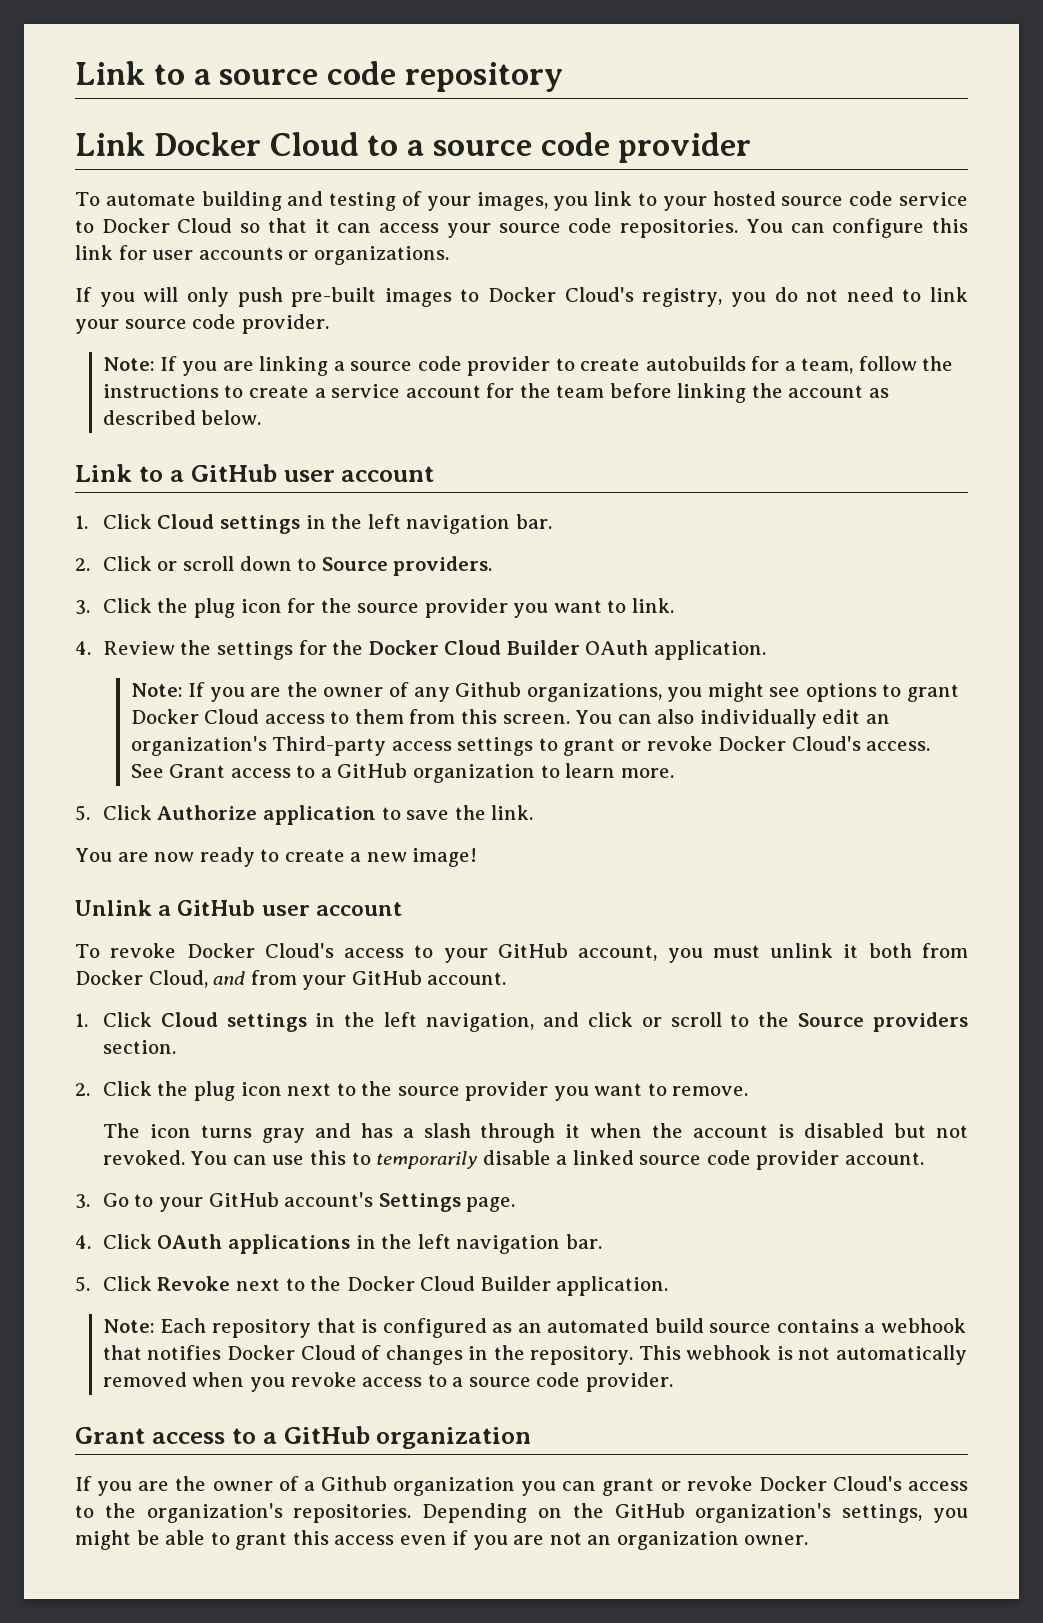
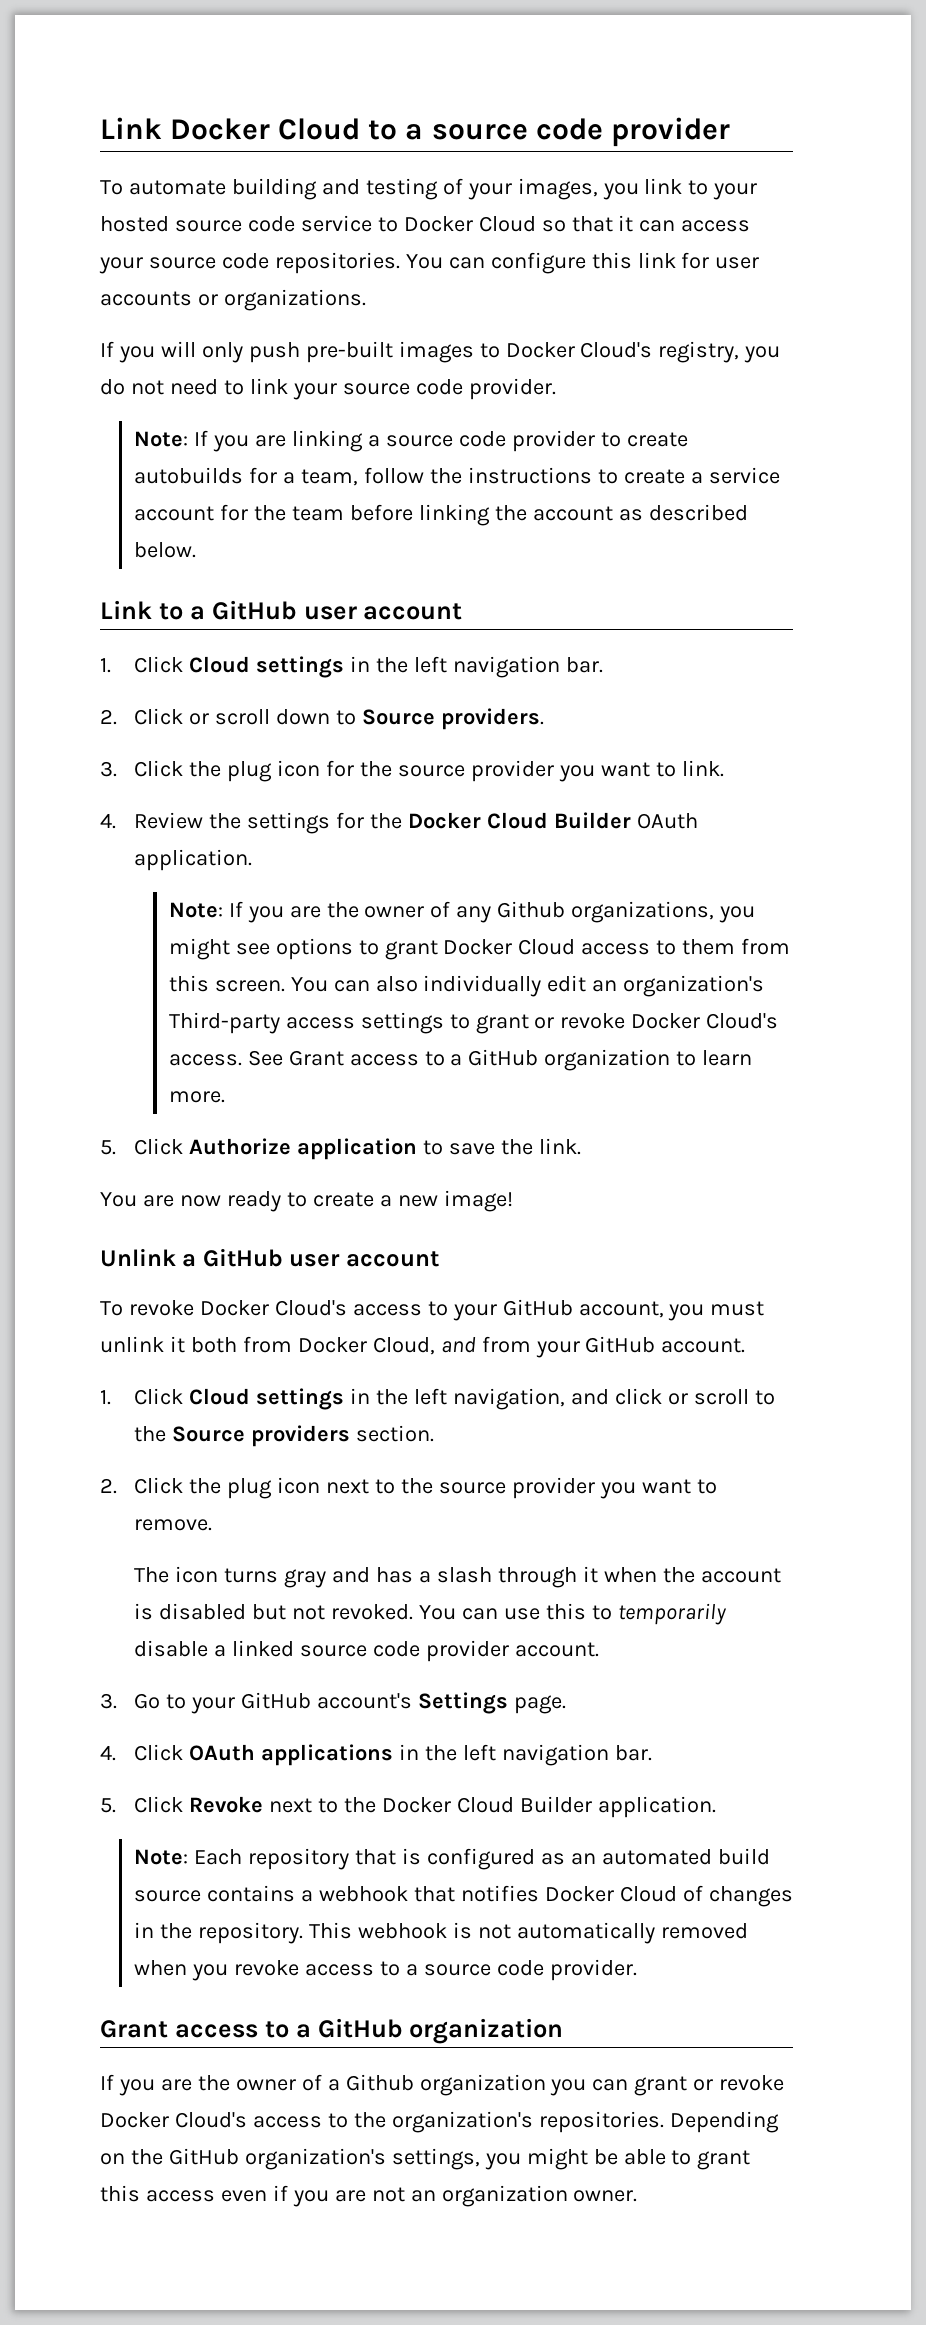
[75,61,563,92] [75,132,145,156] Link to a source code repository // Link -> [100,117,162,139] Link

